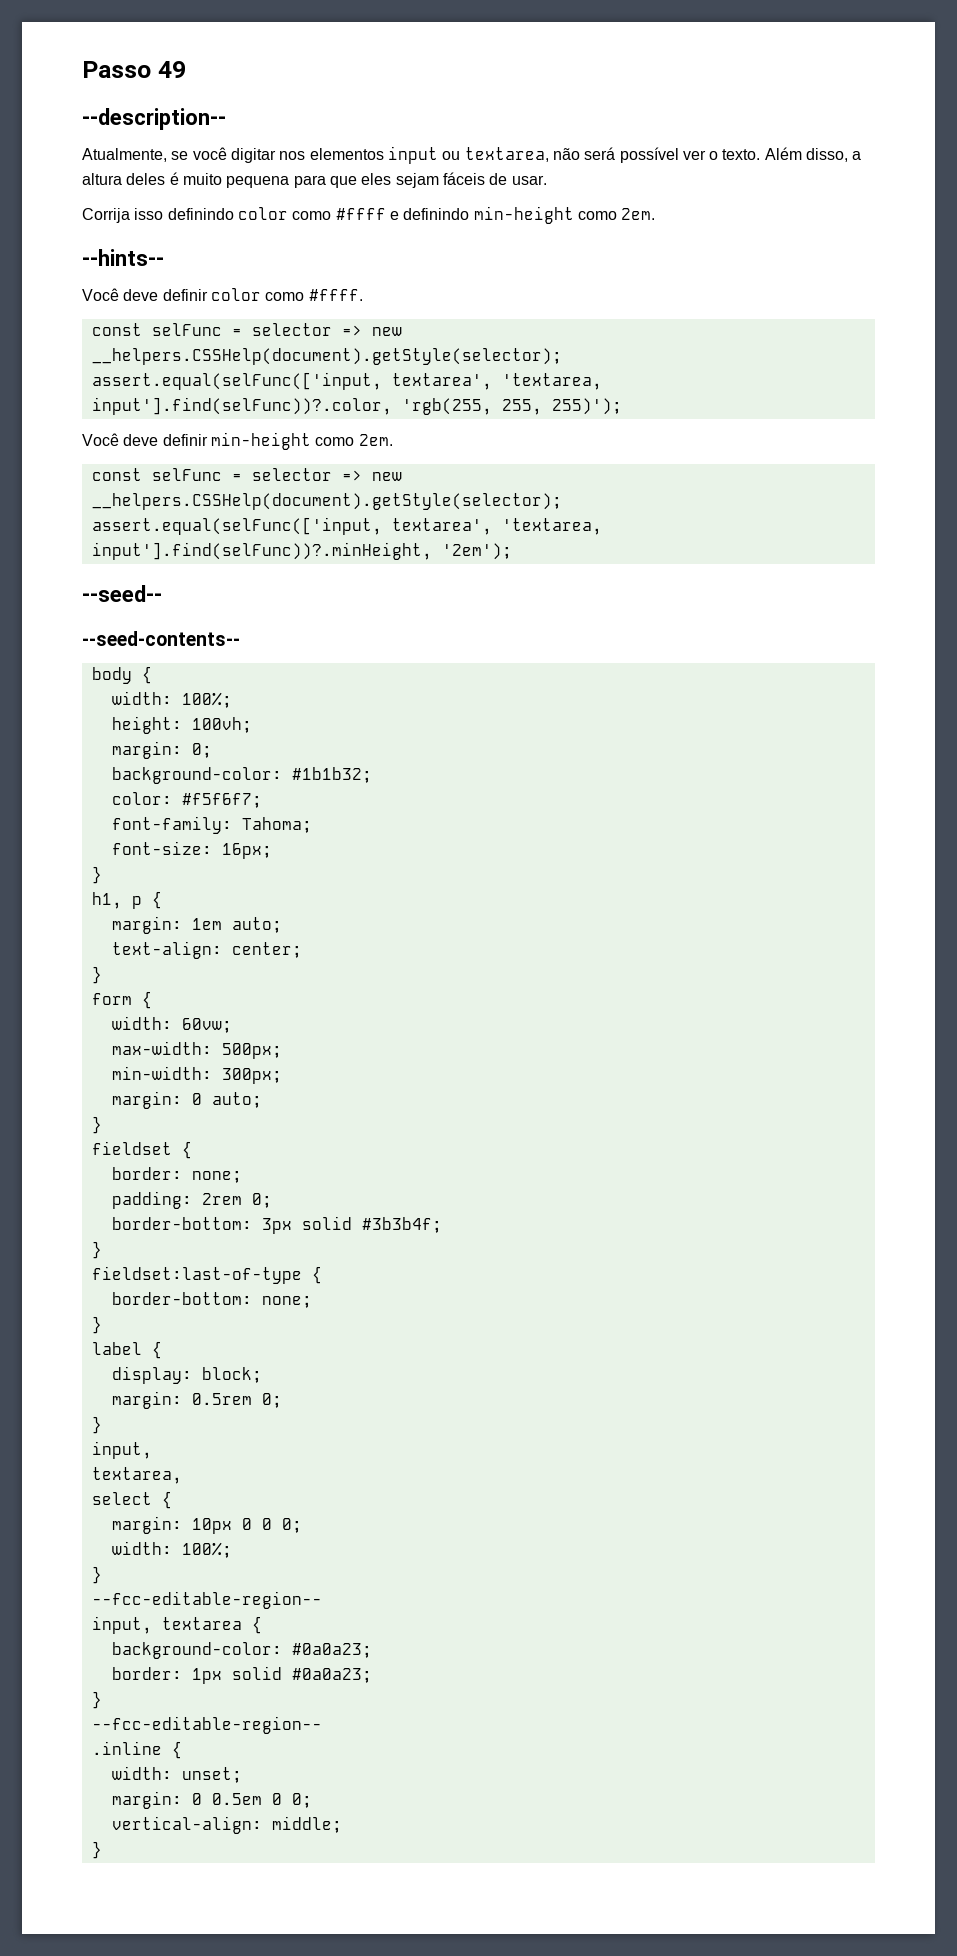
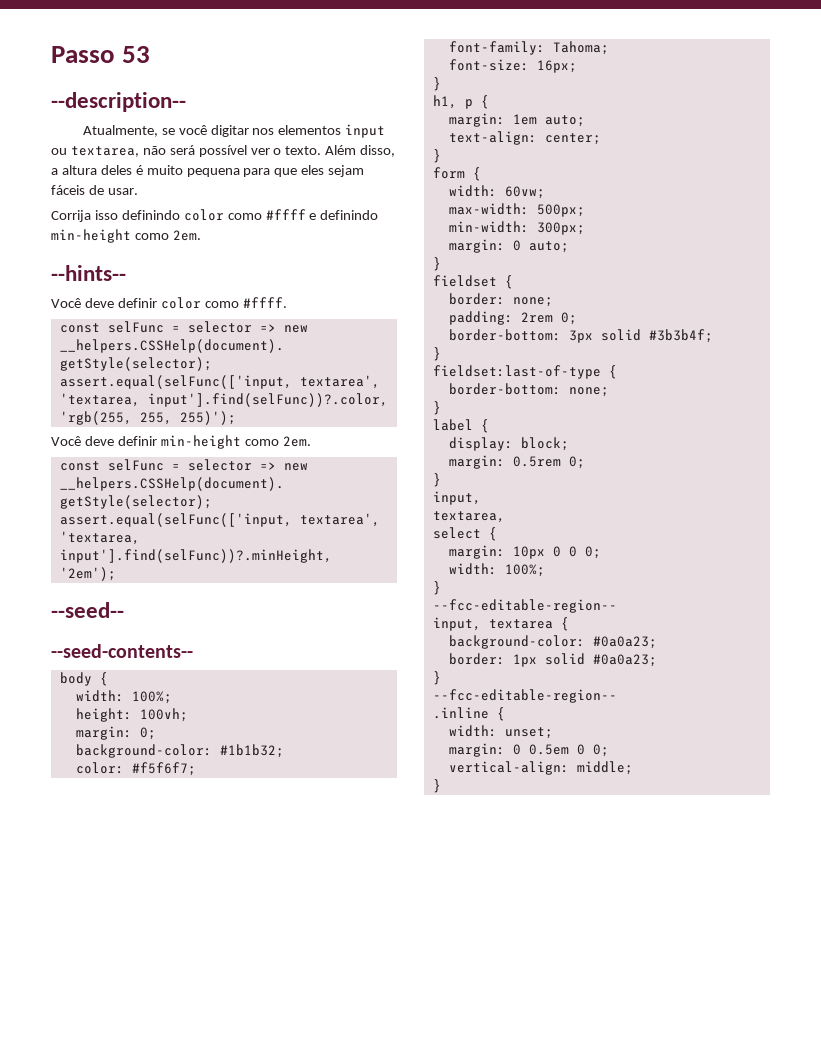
[157,61,186,78] 49 -> [122,46,151,63] 53

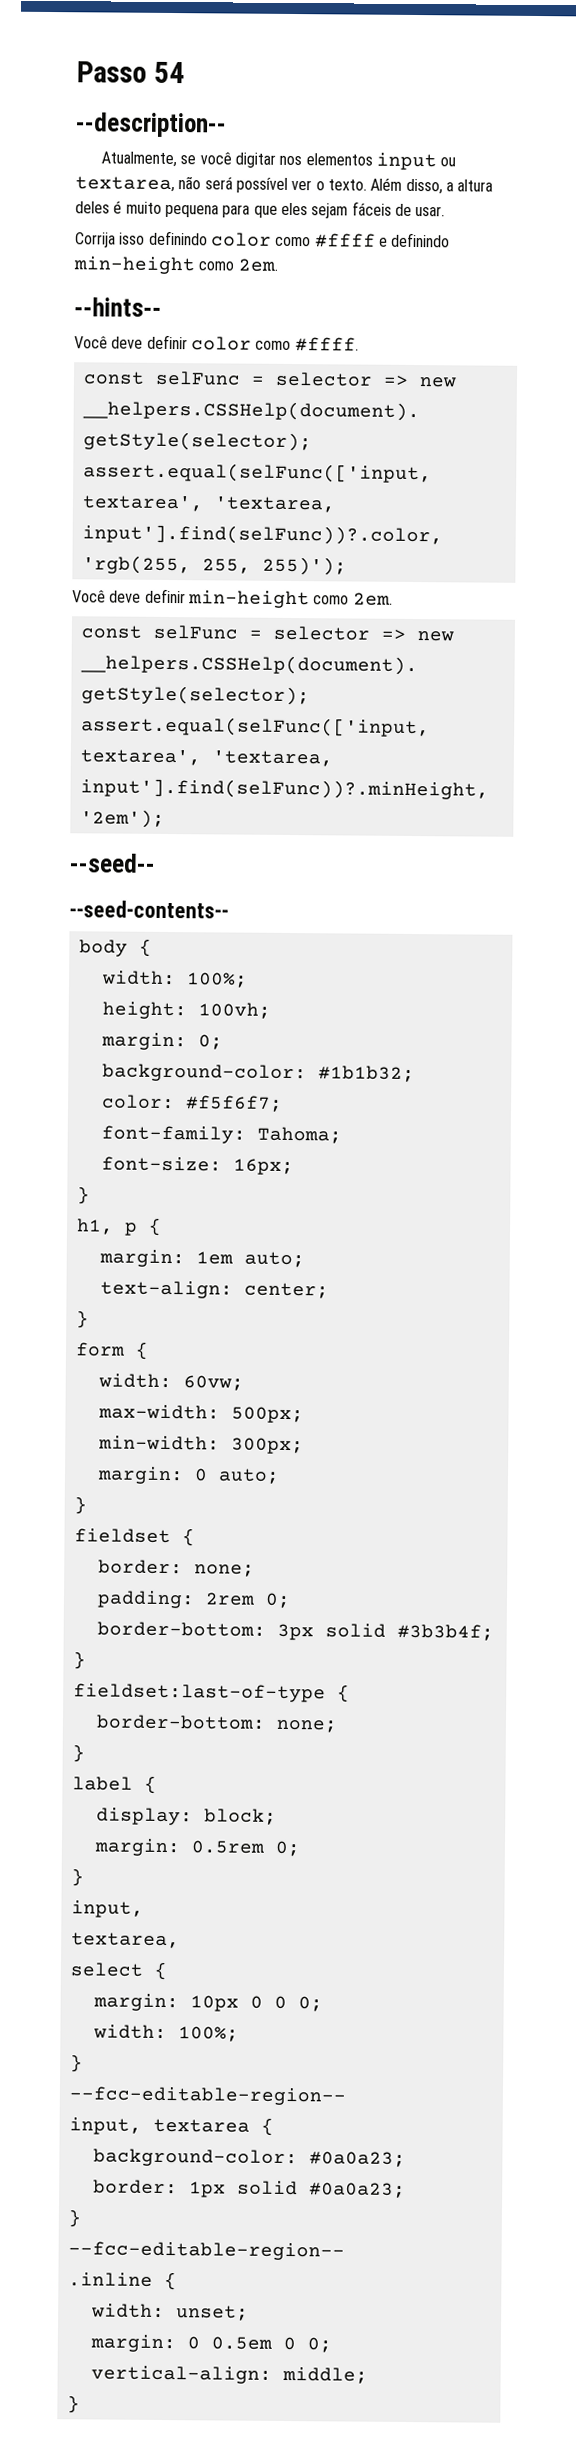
[122,46,151,63] 53 -> [153,61,185,84] 54

